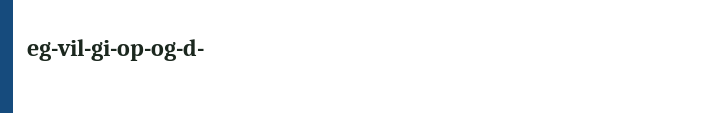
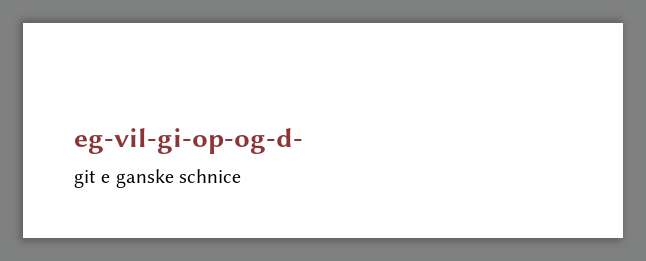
(204, 50) none -> [74,169,242,188] // git e ganske schnice

